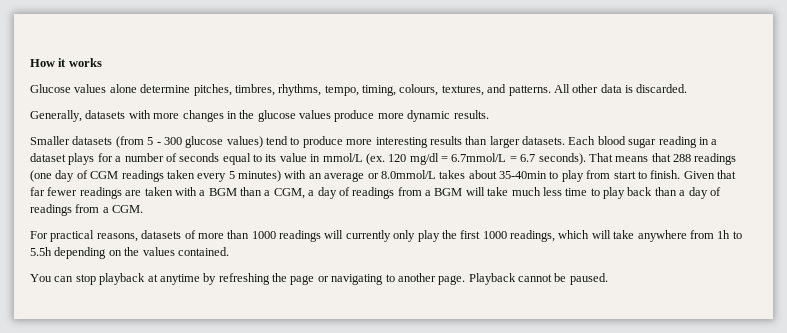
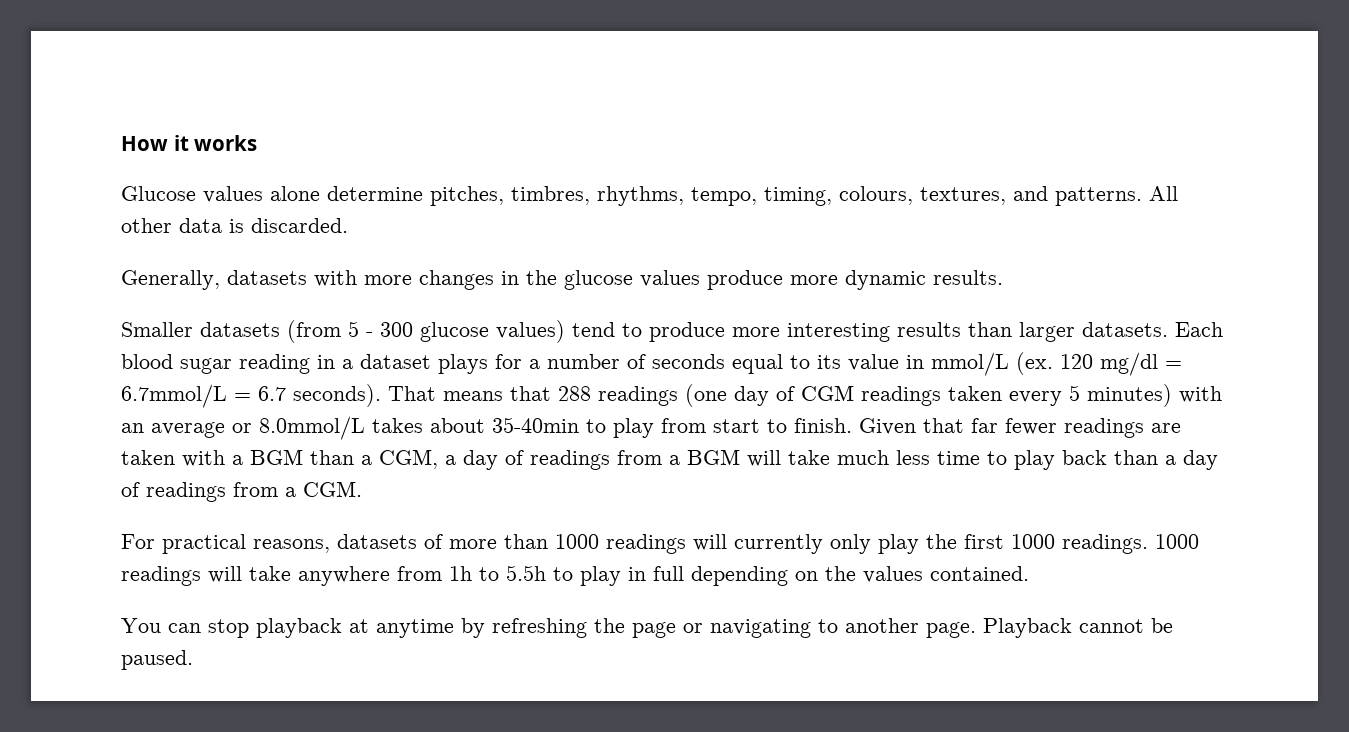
[510,230,590,242] readings, which -> [1062,534,1199,554] [121,566,201,586] readings. 1000 readings
(52, 251) none -> [553,566,684,586] to play in full

